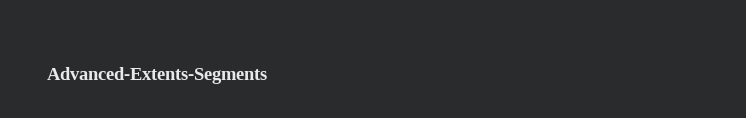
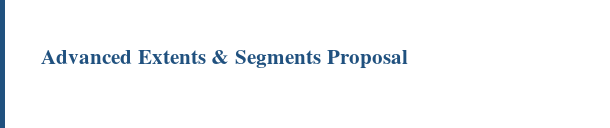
[47,67,267,84] Advanced-Extents-Segments -> [41,50,408,69] Advanced Extents & Segments Proposal

